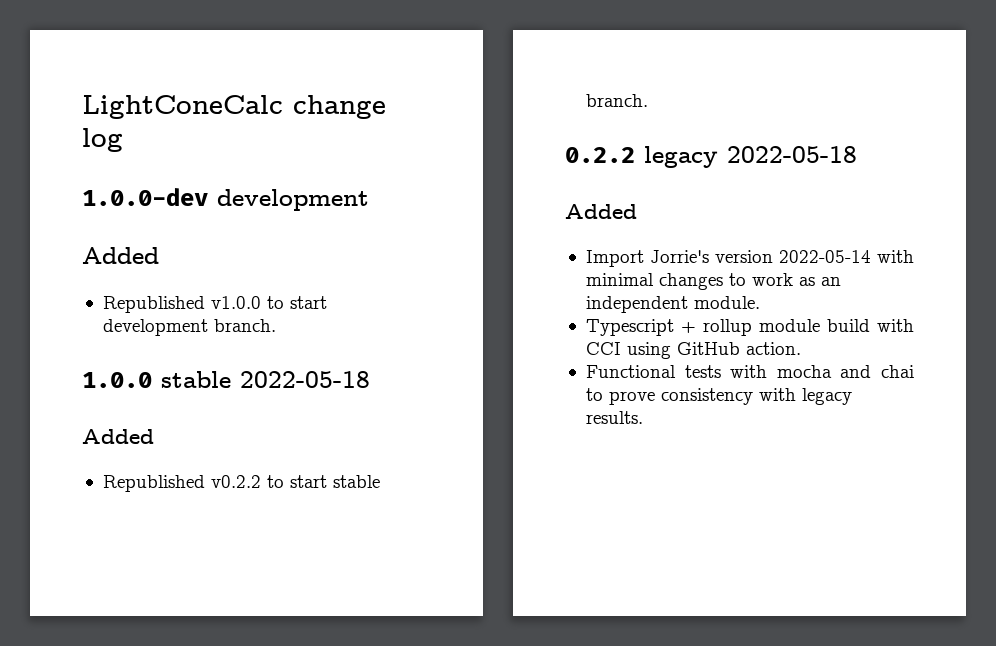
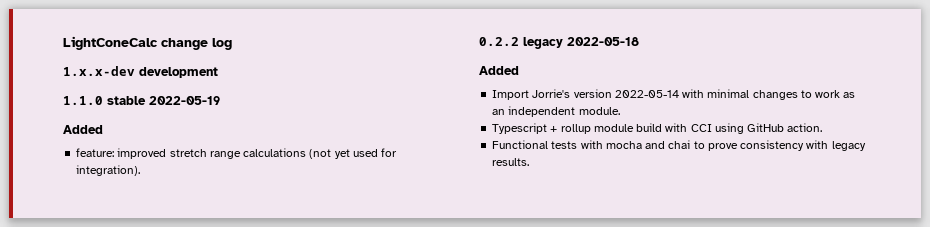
[82,188,208,206] 1.0.0-dev -> [63,66,135,76] 1.x.x-dev
[82,247,159,264] [102,296,327,313] [102,319,276,336] [82,371,370,388] [82,429,154,444] [102,475,380,492] [585,94,648,107] Added // Republished v1.0.0 to start development branch. // 1.0.0 stable 2022-05-18 // Added // Republished v0.2.2 to start stable branch. -> [63,96,220,105] [63,125,103,134] [76,148,398,159] [76,165,141,176] 1.1.0 stable 2022-05-19 // Added // feature: improved stretch range calculations (not yet used for integration).

